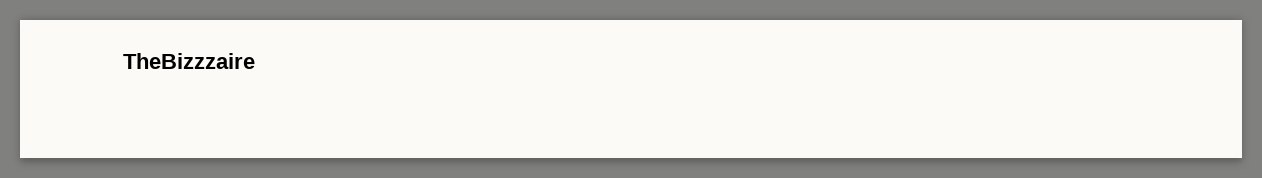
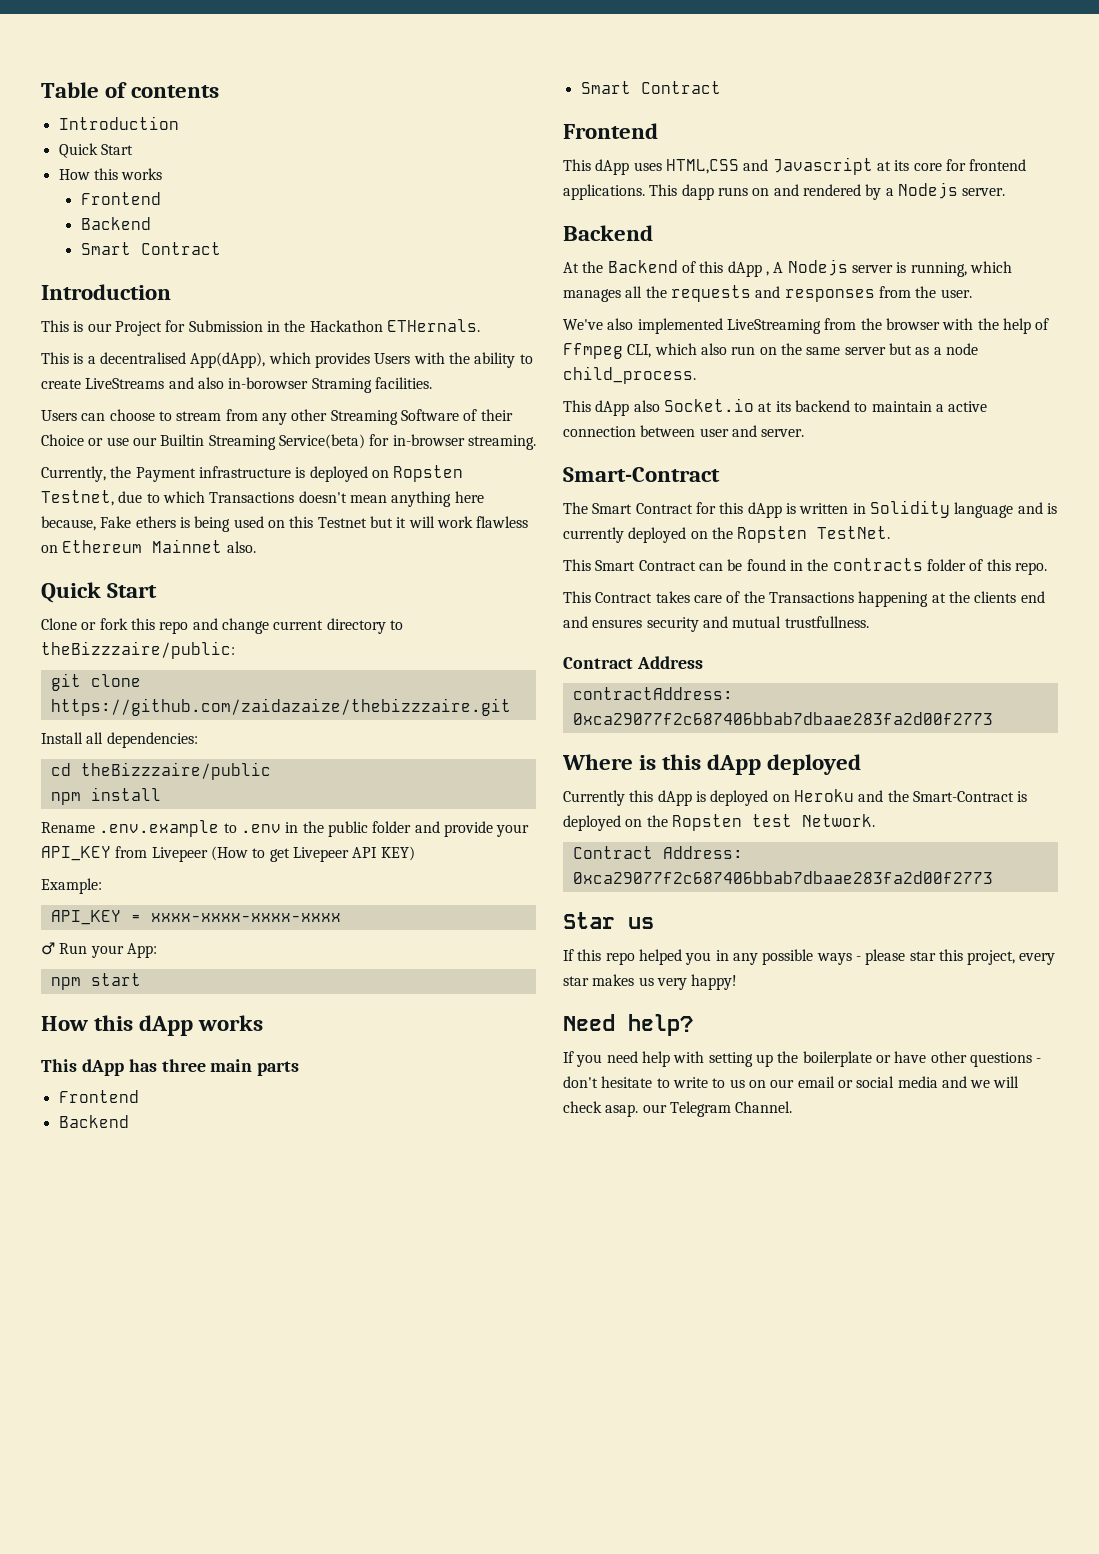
[123,53,255,69] TheBizzzaire -> [41,82,220,98] [58,116,179,130] [58,143,133,158] [58,168,163,180] [80,192,161,205] [80,217,151,230] [80,242,221,255] [41,284,171,300] [41,319,480,336] [41,352,533,368] [41,377,432,393] [41,409,513,425] [41,434,536,450] [41,465,464,482] [41,490,484,507] [41,516,529,532] [41,539,256,553] [41,582,158,603] [41,618,403,634] [41,641,235,659] [50,673,141,691] [50,698,511,716] [41,732,198,748] [50,762,271,780] [50,787,161,805] [41,820,530,837] [41,846,415,862] [41,878,102,894] [50,910,341,925] [41,942,157,958] [50,973,141,990] [41,1015,264,1036] [41,1059,300,1076] [58,1090,139,1103] [58,1115,129,1128] [580,81,721,94] [563,123,658,139] [563,157,1027,175] [563,182,1006,200] [563,225,653,241] [563,259,1012,277] [563,285,972,302] [563,318,1050,334] [563,343,978,359] [563,366,696,384] [563,398,988,416] [563,425,805,437] [563,467,720,482] [563,500,1057,518] [563,526,891,543] [563,558,1047,575] [563,591,1045,607] [563,616,869,632] [563,656,703,669] [572,687,733,700] [572,712,993,725] [562,754,862,775] [563,789,1028,806] [563,814,875,831] [572,846,743,859] [572,871,993,884] [563,912,654,929] [563,949,1056,965] [563,974,738,990] [563,1014,693,1036] [563,1051,1042,1067] [563,1076,1020,1088] [563,1101,793,1117] Table of contents // Introduction // Quick Start // How this works // Frontend // Backend // Smart Contract // Introduction // This is our Project for Submission in the Hackathon ETHernals. // This is a decentralised App(dApp), which provides Users with the ability to create LiveStreams and also in-borowser Straming facilities. // Users can choose to stream from any other Streaming Software of their Choice or use our Builtin Streaming Service(beta) for in-browser streaming. // Currently, the Payment infrastructure is deployed on Ropsten Testnet, due to which Transactions doesn't mean anything here because, Fake ethers is being used on this Testnet but it will work flawless on Ethereum Mainnet also. // Quick Start // Clone or fork this repo and change current directory to theBizzzaire/public: // git clone https://github.com/zaidazaize/thebizzzaire.git // Install all dependencies: // cd theBizzzaire/public // npm install // Rename .env.example to .env in the public folder and provide your API_KEY from Livepeer (How to get Livepeer API KEY) // Example: // API_KEY = xxxx-xxxx-xxxx-xxxx // ♂ Run your App: // npm start // How this dApp works // This dApp has three main parts // Frontend // Backend // Smart Contract // Frontend // This dApp uses HTML,CSS and Javascript at its core for frontend applications. This dapp runs on and rendered by a Nodejs server. // Backend // At the Backend of this dApp , A Nodejs server is running, which manages all the requests and responses from the user. // We've also implemented LiveStreaming from the browser with the help of Ffmpeg CLI, which also run on the same server but as a node child_process. // This dApp also Socket.io at its backend to maintain a active connection between user and server. // Smart-Contract // The Smart Contract for this dApp is written in Solidity language and is currently deployed on the Ropsten TestNet. // This Smart Contract can be found in the contracts folder of this repo. // This Contract takes care of the Transactions happening at the clients end and ensures security and mutual trustfullness. // Contract Address // contractAddress: 0xca29077f2c687406bbab7dbaae283fa2d00f2773 // Where is this dApp deployed // Currently this dApp is deployed on Heroku and the Smart-Contract is deployed on the Ropsten test Network. // Contract Address: 0xca29077f2c687406bbab7dbaae283fa2d00f2773 // Star us // If this repo helped you in any possible ways - please star this project, every star makes us very happy! // Need help? // If you need help with setting up the boilerplate or have other questions - don't hesitate to write to us on our email or social media and we will check asap. our Telegram Channel.

